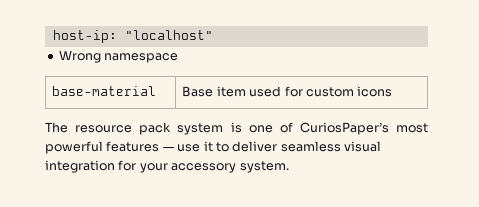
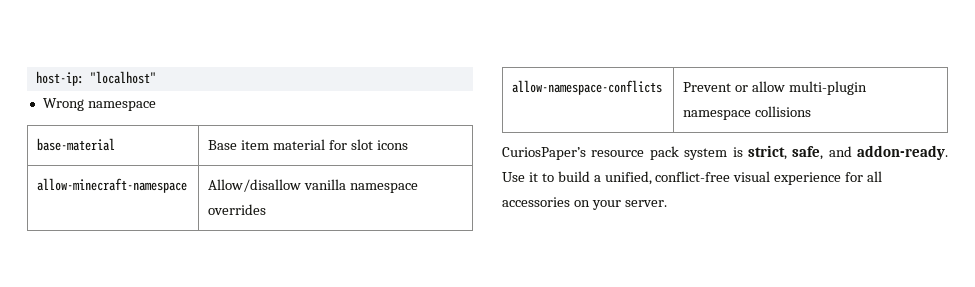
[249,86,393,97] [45,122,428,135] [45,141,381,154] [45,160,289,173] used for custom icons // The resource pack system is one of CuriosPaper’s most powerful features — use it to deliver seamless visual integration for your accessory system. -> [273,139,408,150] [37,178,188,193] [208,179,419,193] [208,204,267,215] [512,80,663,95] [683,81,868,95] [683,106,812,120] [502,145,948,160] [502,171,883,185] [502,197,667,210] material for slot icons // allow-minecraft-namespace | Allow/disallow vanilla namespace overrides // allow-namespace-conflicts | Prevent or allow multi-plugin namespace collisions // CuriosPaper’s resource pack system is strict, safe, and addon-ready. Use it to build a unified, conflict-free visual experience for all accessories on your server.

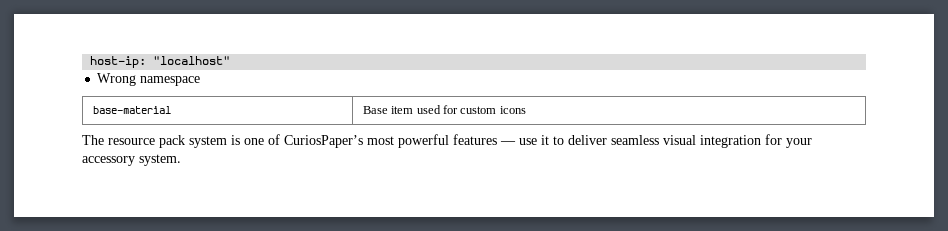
[273,139,408,150] [37,178,188,193] [208,179,419,193] [208,204,267,215] [512,80,663,95] [683,81,868,95] [683,106,812,120] [502,145,948,160] [502,171,883,185] [502,197,667,210] material for slot icons // allow-minecraft-namespace | Allow/disallow vanilla namespace overrides // allow-namespace-conflicts | Prevent or allow multi-plugin namespace collisions // CuriosPaper’s resource pack system is strict, safe, and addon-ready. Use it to build a unified, conflict-free visual experience for all accessories on your server. -> [416,105,526,114] [82,134,812,148] [82,154,181,166] used for custom icons // The resource pack system is one of CuriosPaper’s most powerful features — use it to deliver seamless visual integration for your accessory system.

